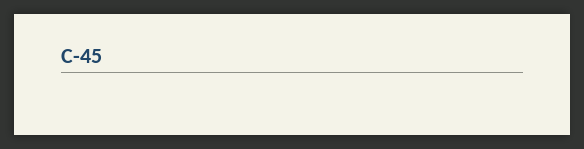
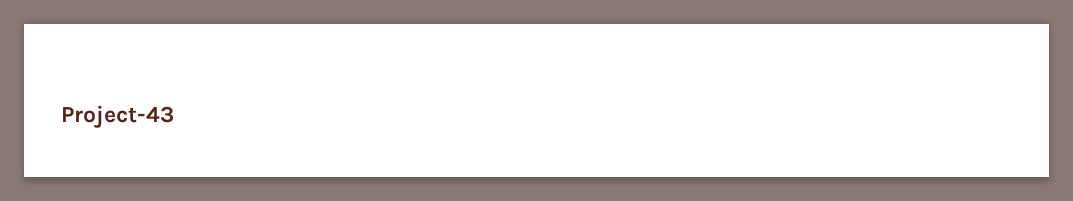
[61,49,102,63] C-45 -> [61,105,174,128] Project-43

